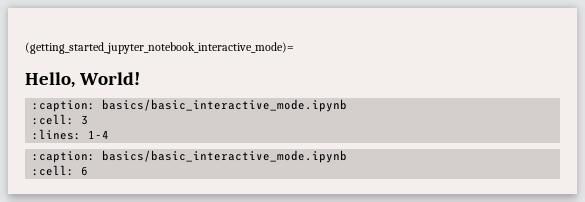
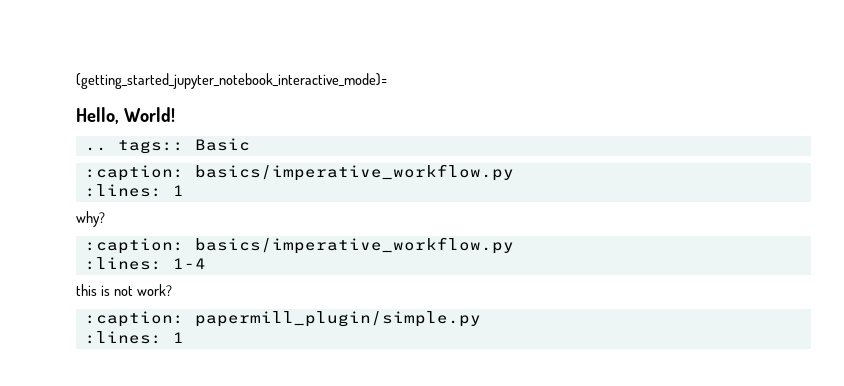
[32,99,348,112] [32,114,89,125] [32,129,110,140] [32,150,348,163] [32,165,89,176] :caption: basics/basic_interactive_mode.ipynb // :cell: 3 // :lines: 1-4 // :caption: basics/basic_interactive_mode.ipynb // :cell: 6 -> [84,138,250,154] [84,164,514,181] [84,184,184,197] [76,211,105,227] [84,237,514,254] [84,257,206,270] [76,284,172,296] [84,311,481,327] [84,331,184,344] .. tags:: Basic // :caption: basics/imperative_workflow.py // :lines: 1 // why? // :caption: basics/imperative_workflow.py // :lines: 1-4 // this is not work? // :caption: papermill_plugin/simple.py // :lines: 1

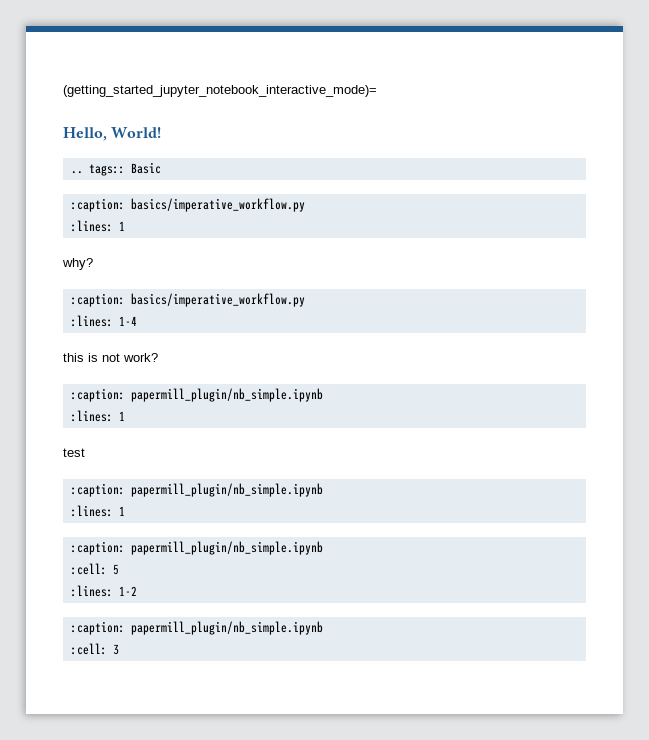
[194,311,481,327] [84,331,184,344] papermill_plugin/simple.py // :lines: 1 -> [130,388,323,402] [70,410,125,422] [63,448,85,457] [70,483,323,497] [70,505,125,517] [70,541,323,555] [70,563,119,575] [70,585,137,597] [70,621,323,635] [70,643,119,655] papermill_plugin/nb_simple.ipynb // :lines: 1 // test // :caption: papermill_plugin/nb_simple.ipynb // :lines: 1 // :caption: papermill_plugin/nb_simple.ipynb // :cell: 5 // :lines: 1-2 // :caption: papermill_plugin/nb_simple.ipynb // :cell: 3

